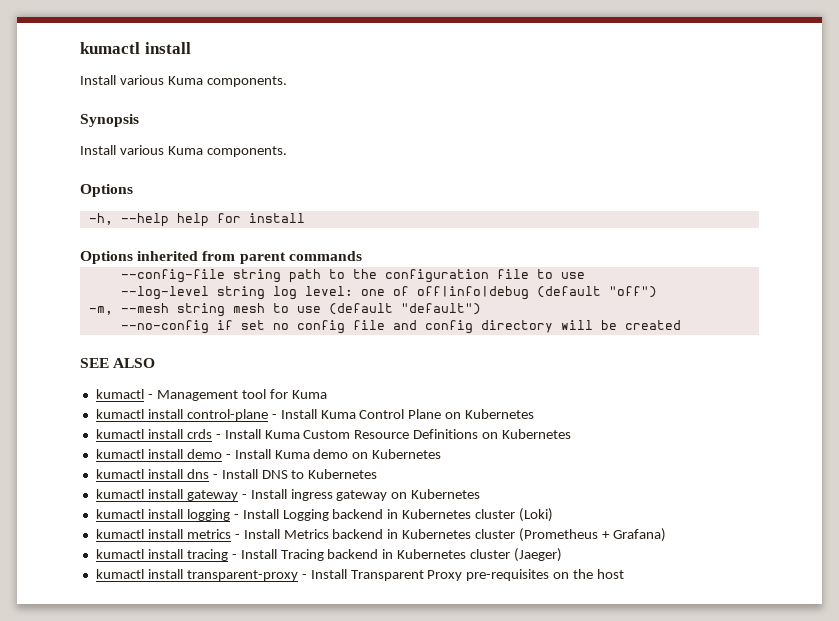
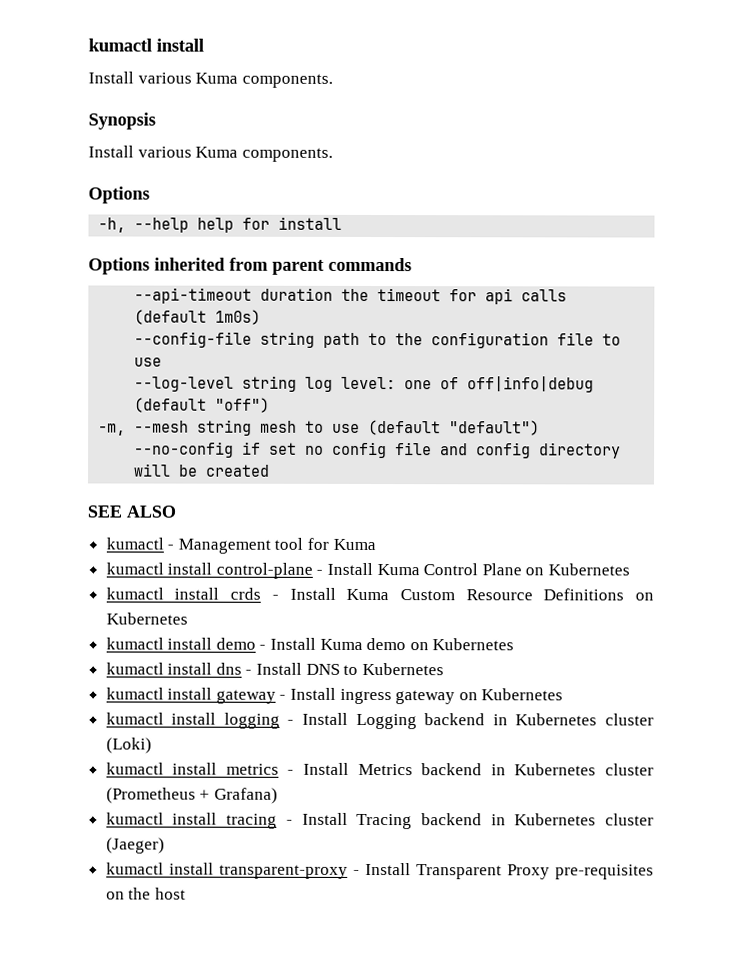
(362, 256) none -> [134,287,568,305] [134,309,262,325] // --api-timeout duration the timeout for api calls (default 1m0s)

